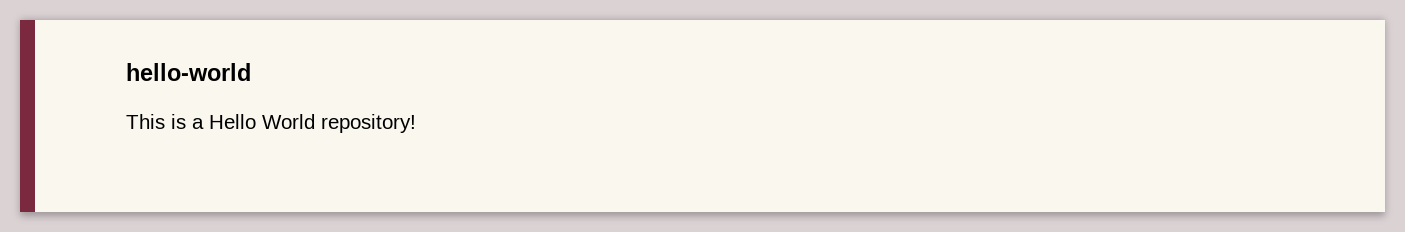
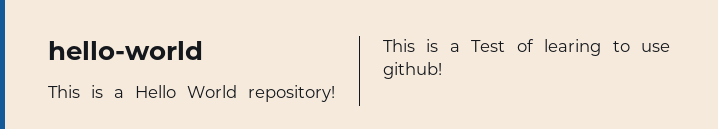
(416, 123) none -> [383,39,670,56] [383,62,442,79] This is a Test of learing to use github!

